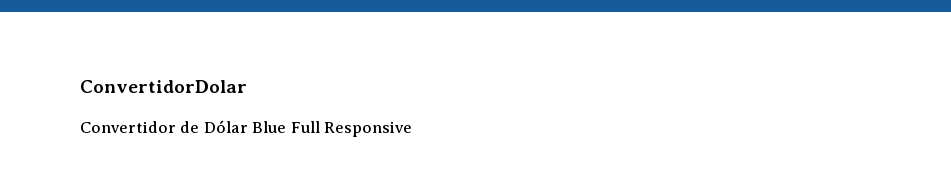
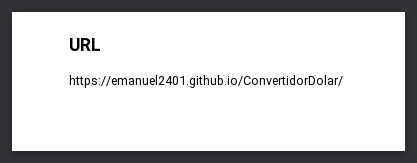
[80,80,247,93] [80,120,413,137] ConvertidorDolar // Convertidor de Dólar Blue Full Responsive -> [69,38,101,51] [69,75,343,88] URL // https://emanuel2401.github.io/ConvertidorDolar/

